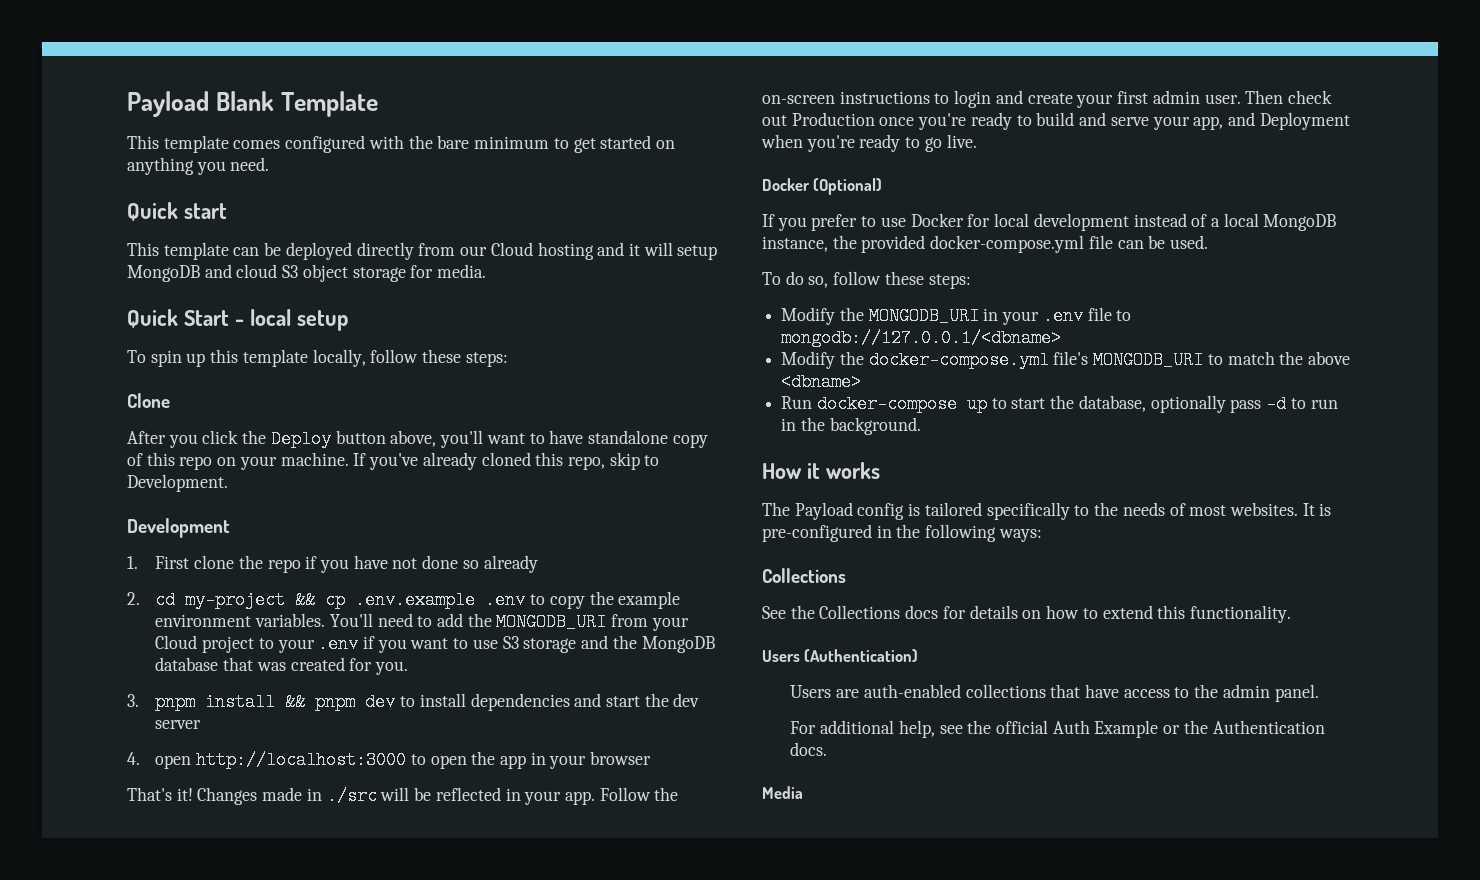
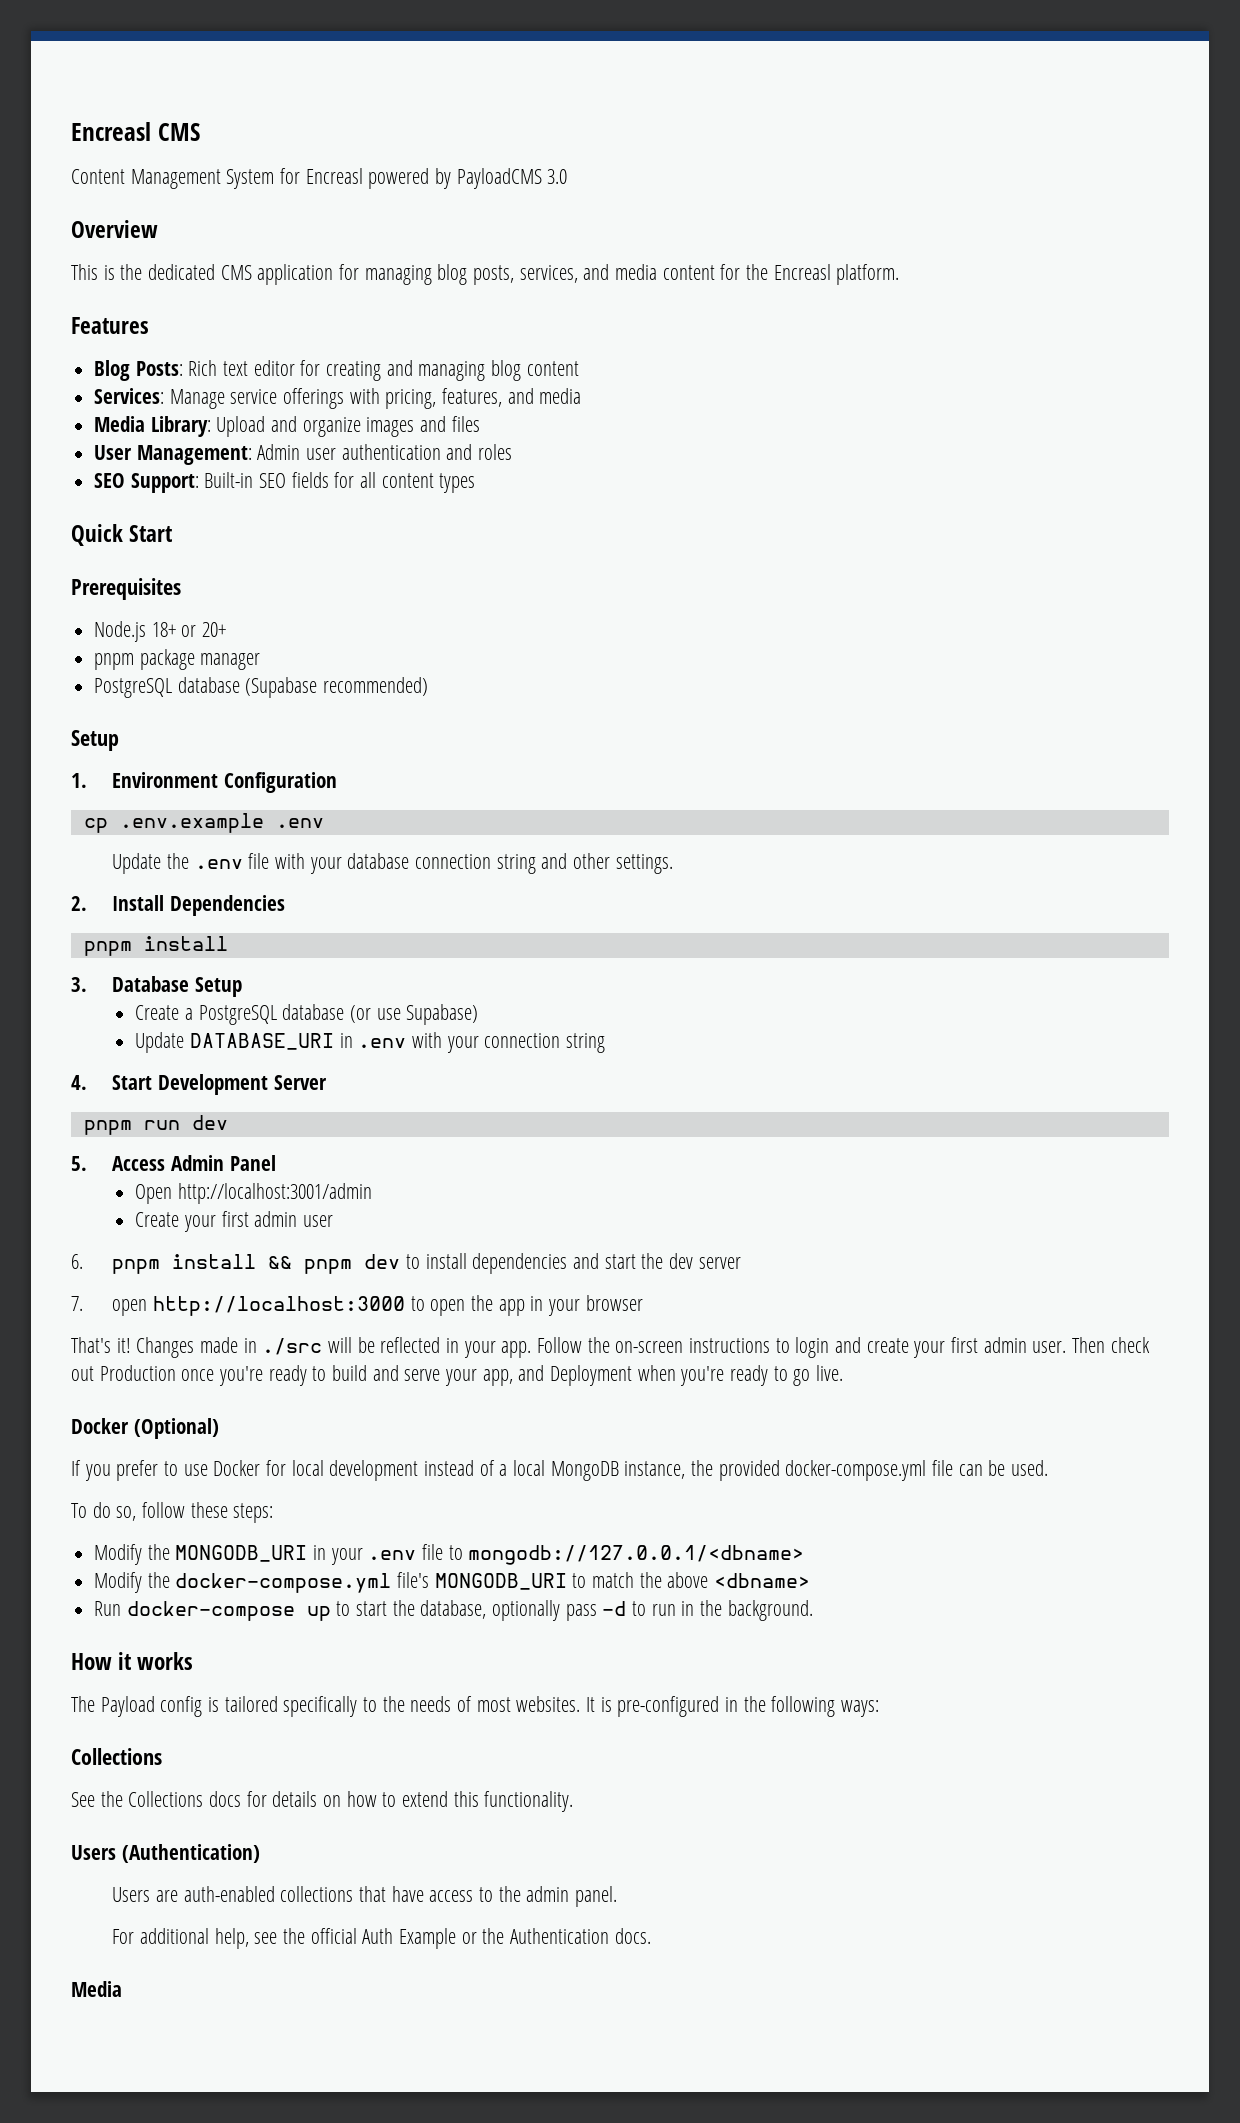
[127,91,378,117] [127,135,675,153] [127,157,270,175] [127,202,227,221] [127,242,718,260] [127,264,487,282] [127,309,348,331] [127,349,508,367] [127,393,170,408] [127,430,708,448] [127,452,660,470] [127,474,228,492] [127,518,230,538] [127,555,538,573] [127,591,681,609] [155,613,689,631] [155,635,715,653] [155,657,409,675] [127,694,139,707] Payload Blank Template // This template comes configured with the bare minimum to get started on anything you need. // Quick start // This template can be deployed directly from our Cloud hosting and it will setup MongoDB and cloud S3 object storage for media. // Quick Start - local setup // To spin up this template locally, follow these steps: // Clone // After you click the Deploy button above, you'll want to have standalone copy of this repo on your machine. If you've already cloned this repo, skip to Development. // Development // 1. First clone the repo if you have not done so already // 2. cd my-project && cp .env.example .env to copy the example environment variables. You'll need to add the MONGODB_URI from your Cloud project to your .env if you want to use S3 storage and the MongoDB database that was created for you. // 3. -> [71,122,200,141] [71,168,568,189] [71,220,158,238] [71,264,900,285] [71,317,149,334] [94,360,579,381] [94,388,582,409] [94,416,480,437] [94,444,513,465] [94,472,476,493] [71,524,173,546] [71,578,181,600] [94,621,227,642] [94,649,261,670] [94,677,429,698] [71,730,119,751] [71,772,337,793] [83,813,324,833] [112,853,673,874] [71,895,285,916] [83,936,228,956] [71,976,242,997] [135,1004,479,1025] [135,1032,605,1053] [71,1074,327,1095] [83,1115,228,1135] [71,1155,276,1171] [135,1183,372,1204] [135,1211,333,1232] [71,1254,83,1269] Encreasl CMS // Content Management System for Encreasl powered by PayloadCMS 3.0 // Overview // This is the dedicated CMS application for managing blog posts, services, and media content for the Encreasl platform. // Features // Blog Posts: Rich text editor for creating and managing blog content // Services: Manage service offerings with pricing, features, and media // Media Library: Upload and organize images and files // User Management: Admin user authentication and roles // SEO Support: Built-in SEO fields for all content types // Quick Start // Prerequisites // Node.js 18+ or 20+ // pnpm package manager // PostgreSQL database (Supabase recommended) // Setup // 1. Environment Configuration // cp .env.example .env // Update the .env file with your database connection string and other settings. // 2. Install Dependencies // pnpm install // 3. Database Setup // Create a PostgreSQL database (or use Supabase) // Update DATABASE_URI in .env with your connection string // 4. Start Development Server // pnpm run dev // 5. Access Admin Panel // Open http://localhost:3001/admin // Create your first admin user // 6.
[127,752,140,765] 4. -> [71,1296,83,1311] 7.

